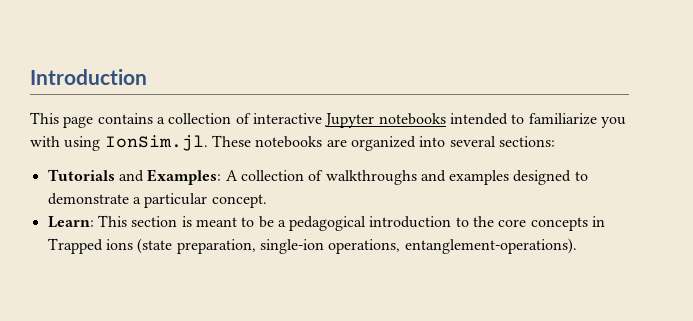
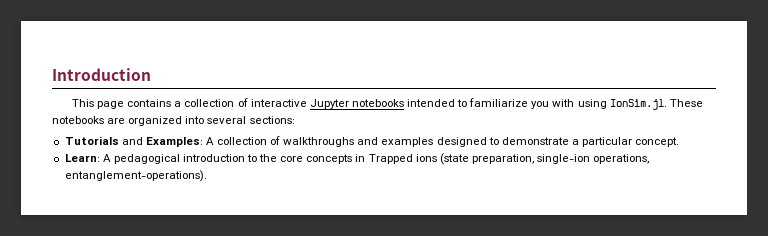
[97,215,286,228] This section is meant to be a -> [102,154,111,162] A

